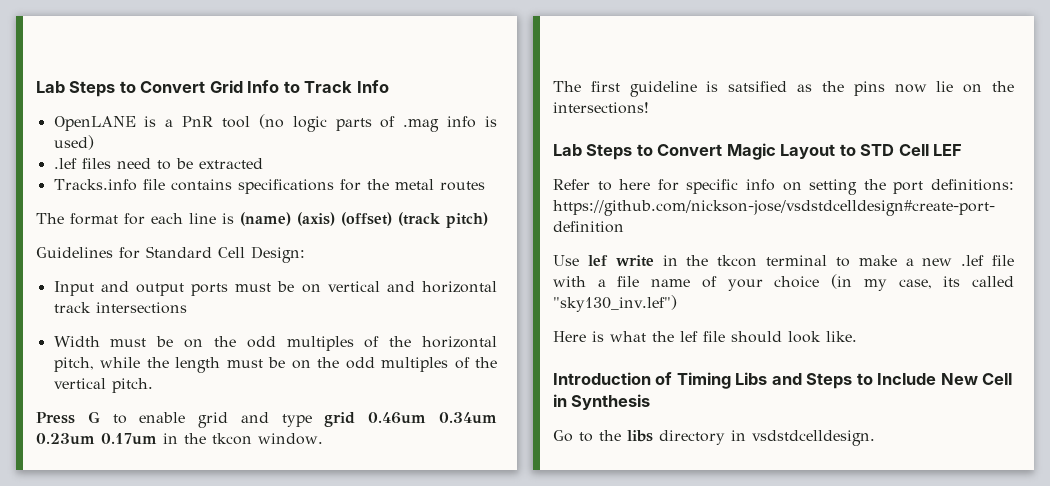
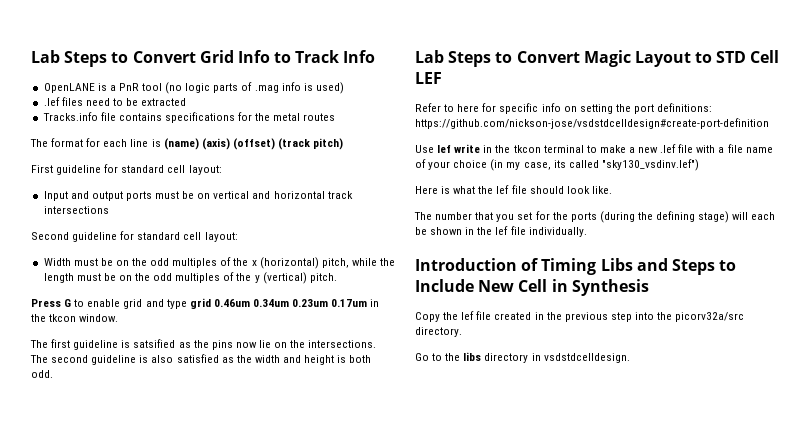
[36,246,305,263] Guidelines for Standard Cell Design: -> [31,164,222,175] First guideline for standard cell layout:
(187, 308) none -> [31,231,238,242] // Second guideline for standard cell layout:
[421,336,497,348] horizontal -> [251,257,319,269] x (horizontal)
[53,378,106,389] vertical -> [254,272,307,284] y (vertical)
[553,102,649,114] intersections! -> [308,340,377,348] [30,354,372,365] [31,370,53,378] intersections. The second guideline is also satisfied as the width and height is both odd.
[553,295,677,312] "sky130_inv.lef") -> [601,159,699,171] "sky130_vsdinv.lef")
(857, 336) none -> [414,211,776,223] [415,226,587,237] // The number that you set for the ports (during the defining stage) will each be shown in the lef file individually.
(651, 402) none -> [415,311,745,322] [415,327,462,337] // Copy the lef file created in the previous step into the picorv32a/src directory.

